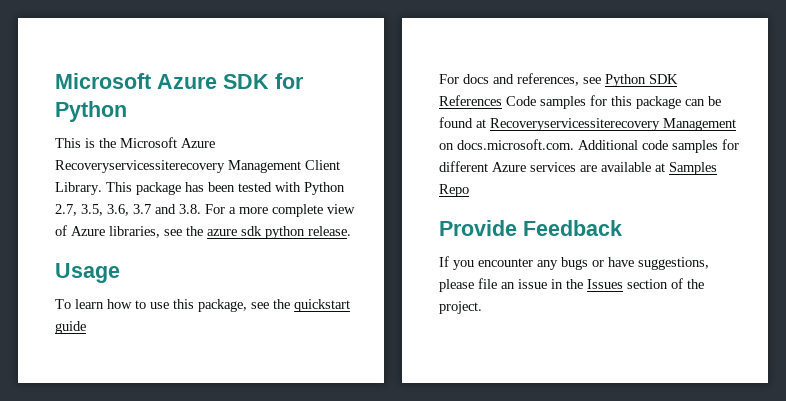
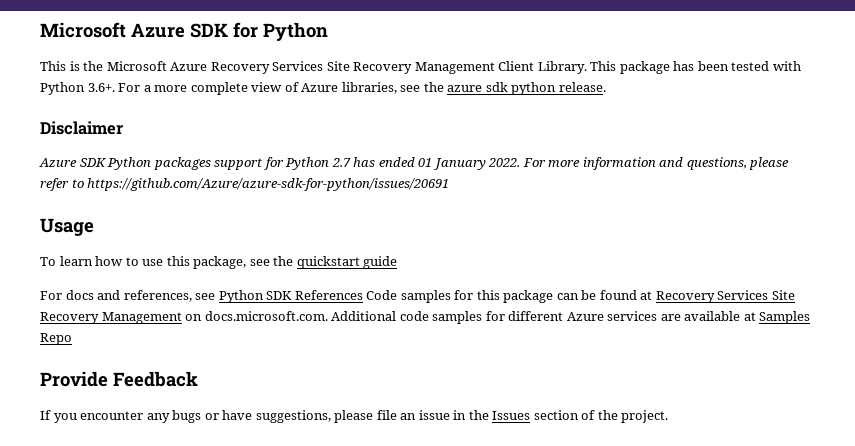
[55,160,225,173] Recoveryservicessiterecovery -> [210,61,413,74] Recovery Services Site Recovery
[55,204,201,216] 2.7, 3.5, 3.6, 3.7 and 3.8. -> [87,83,115,92] 3.6+.
(351, 231) none -> [40,121,123,135] [39,157,790,170] [40,178,450,191] // Disclaimer // Azure SDK Python packages support for Python 2.7 has ended 01 January 2022. For more information and questions, please refer to https://github.com/Azure/azure-sdk-for-python/issues/20691
[490,118,660,131] Recoveryservicessiterecovery -> [655,290,795,303] [40,312,99,324] Recovery Services Site Recovery

